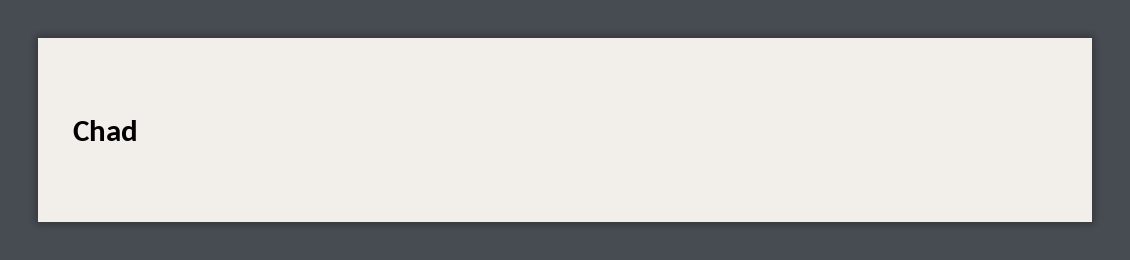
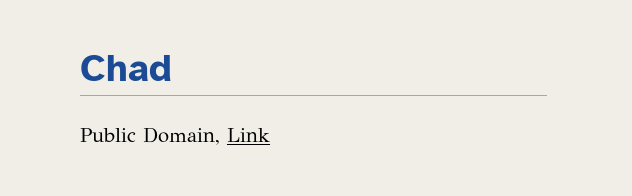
(138, 130) none -> [80,127,270,145] // Public Domain, Link

